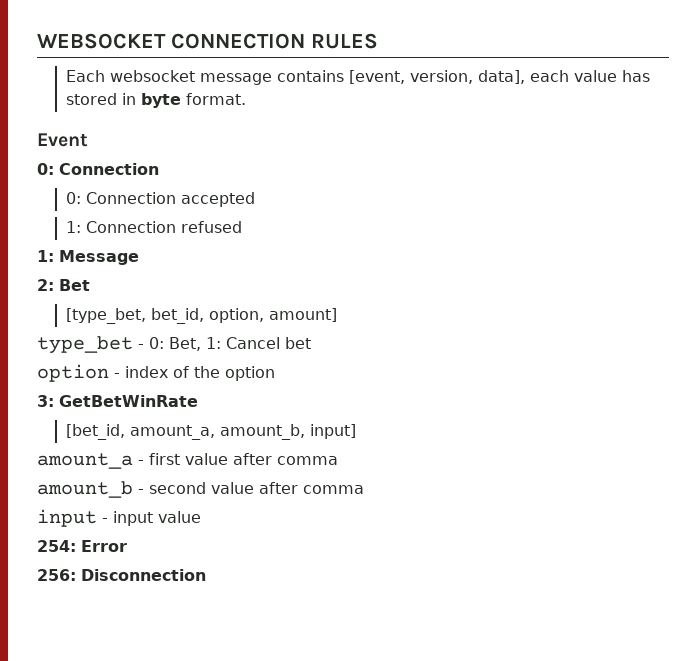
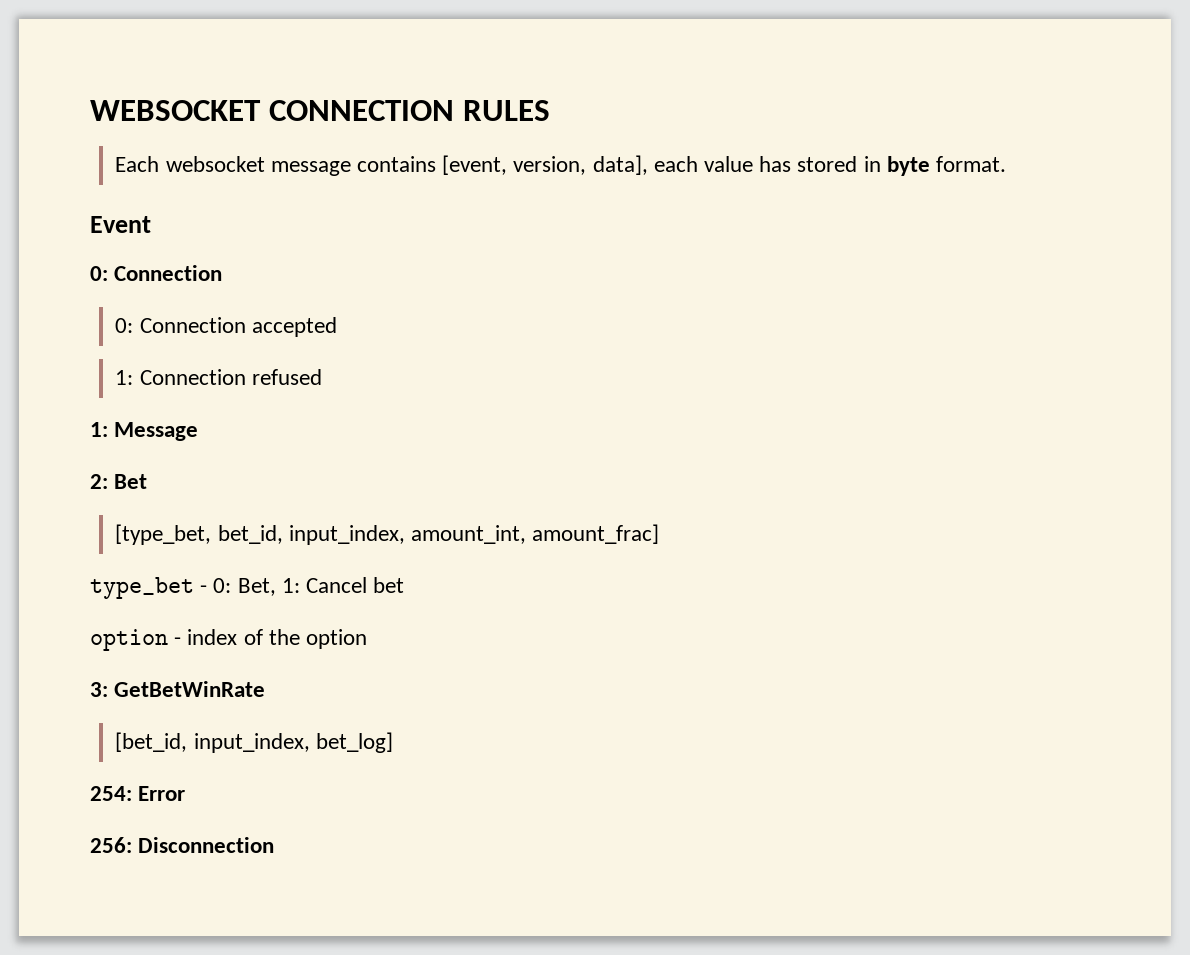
[209,308,338,323] option, amount] -> [288,524,660,545] input_index, amount_int, amount_frac]
[130,424,357,440] [37,453,338,469] [37,481,364,498] [37,509,201,527] amount_a, amount_b, input] // amount_a - first value after comma // amount_b - second value after comma // input - input value -> [193,732,393,753] input_index, bet_log]

